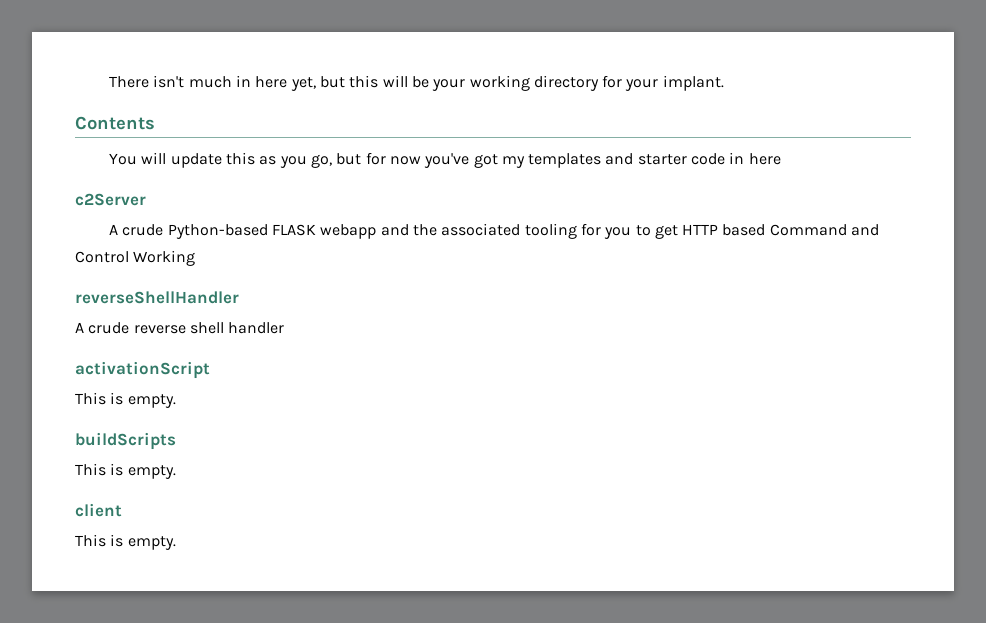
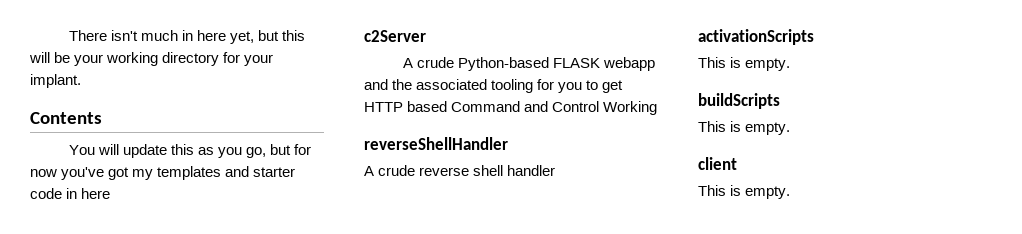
[75,361,210,379] activationScript -> [698,29,814,45] activationScripts

